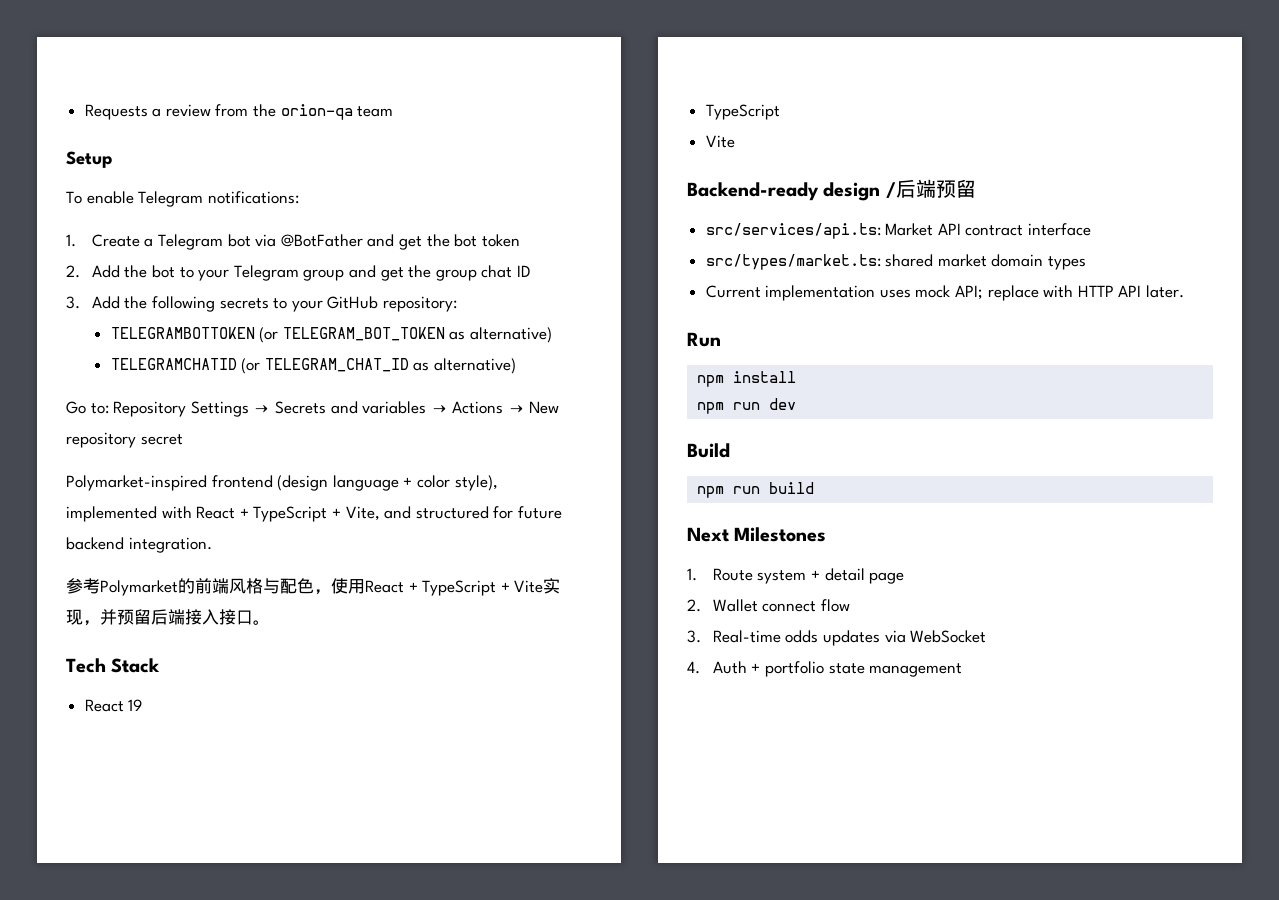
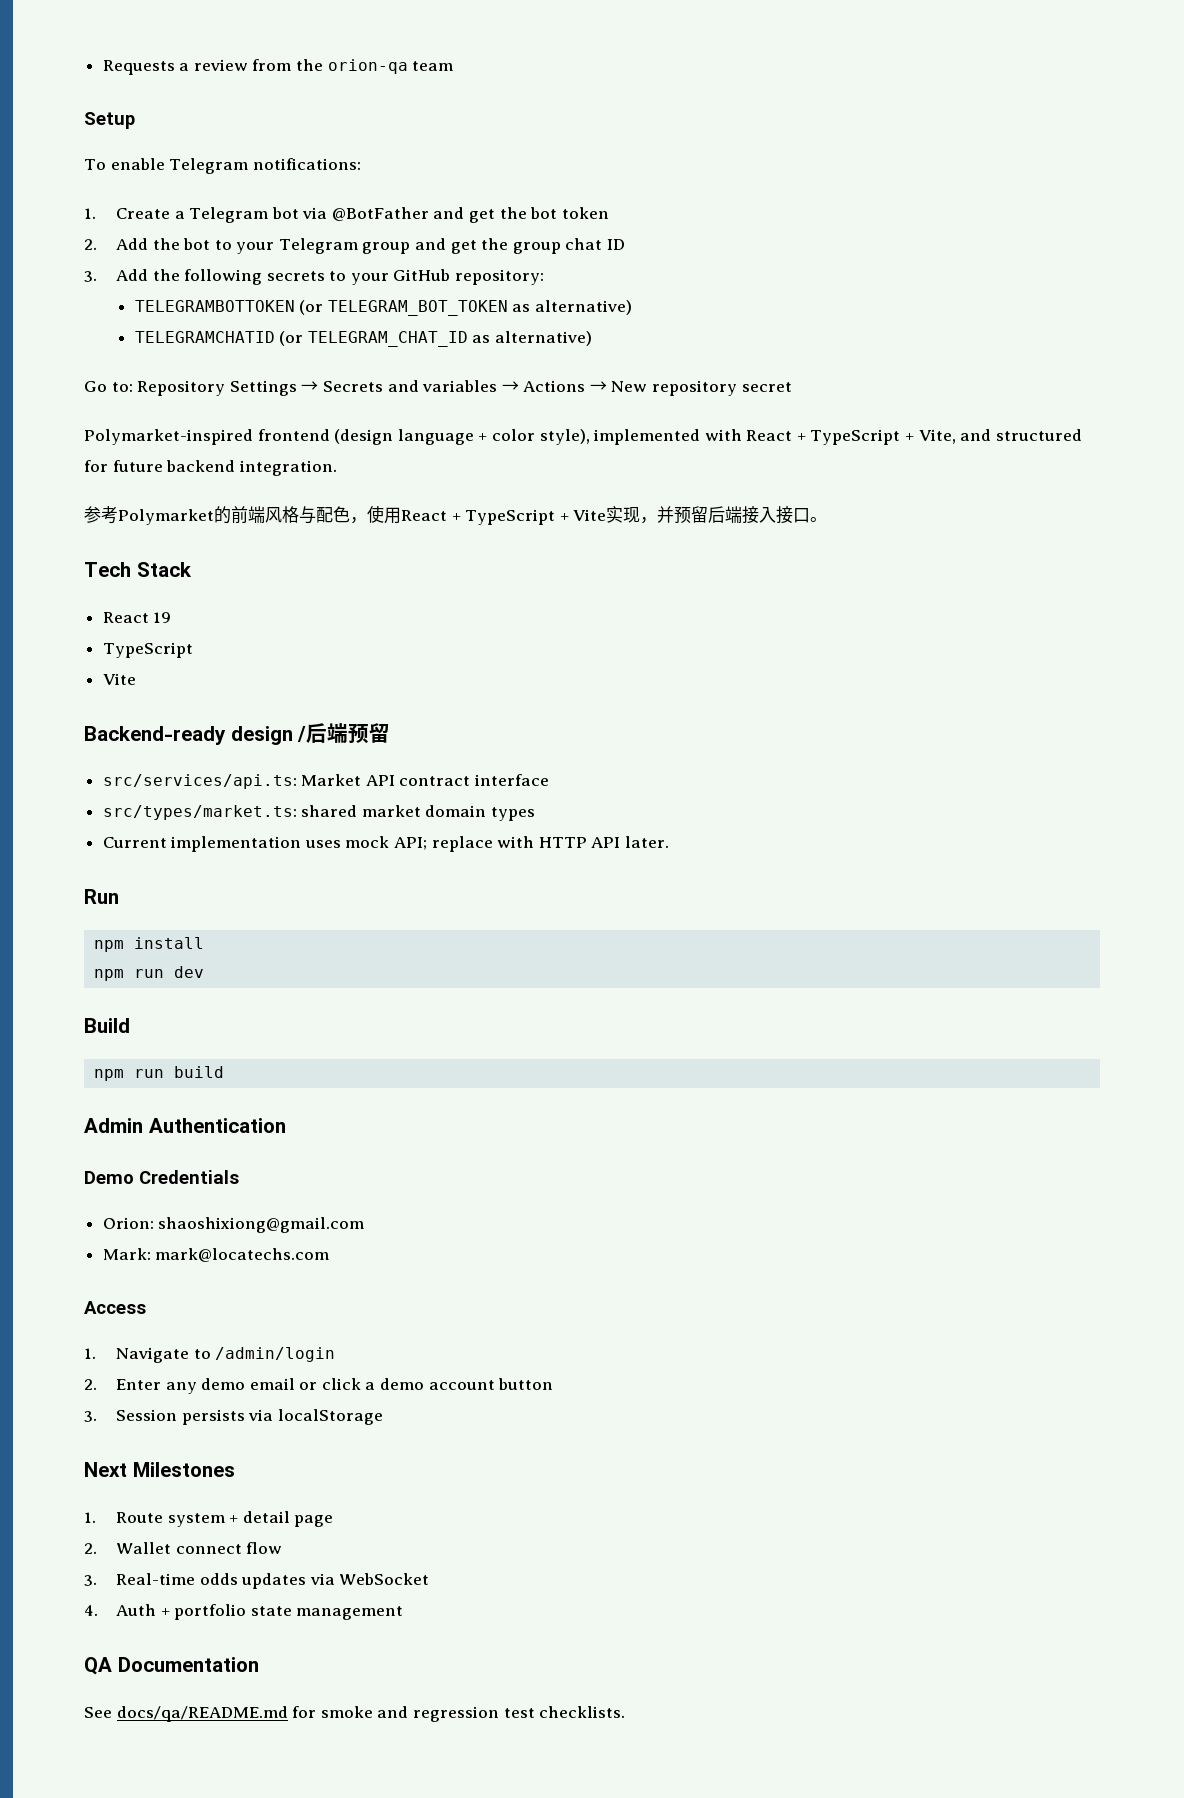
(815, 488) none -> [84,1118,286,1133] [84,1170,239,1184] [102,1217,365,1233] [102,1248,330,1262] [84,1301,146,1314] [84,1347,336,1363] [84,1378,554,1394] [84,1409,383,1425] // Admin Authentication // Demo Credentials // Orion: shaoshixiong@gmail.com // Mark: mark@locatechs.com // Access // 1. Navigate to /admin/login // 2. Enter any demo email or click a demo account button // 3. Session persists via localStorage
(963, 670) none -> [84,1657,259,1675] [84,1706,626,1722] // QA Documentation // See docs/qa/README.md for smoke and regression test checklists.

